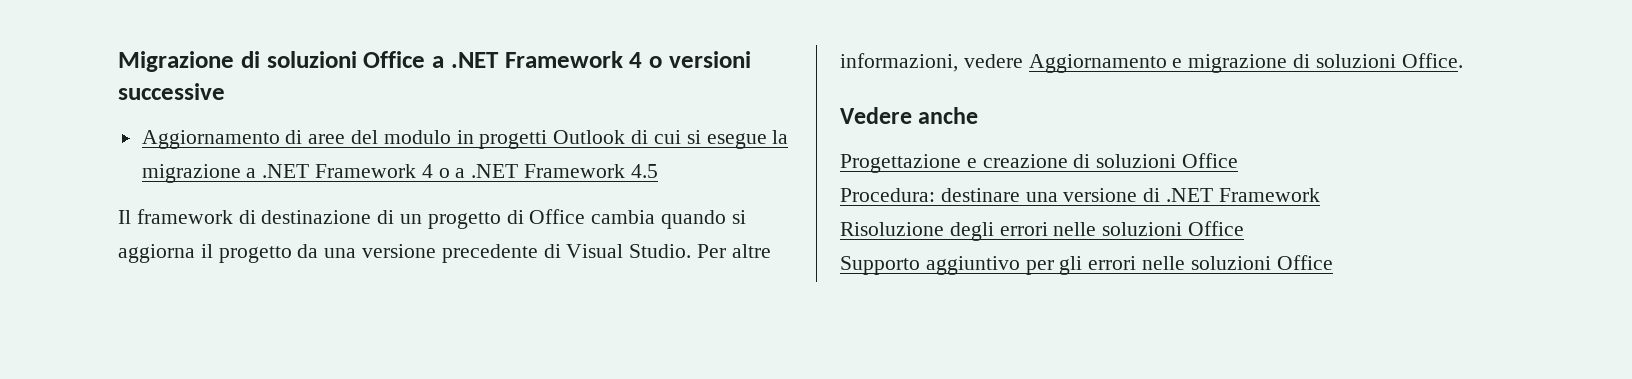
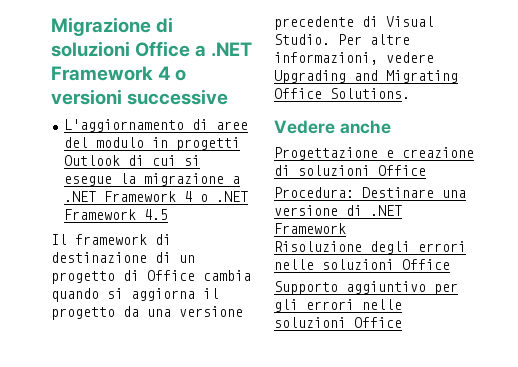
[141,130,280,149] Aggiornamento -> [63,119,184,132] L'aggiornamento
[455,168,466,178] a -> (208, 198) none
[1028,53,1463,73] Aggiornamento e migrazione di soluzioni Office. -> [274,70,458,84] [274,88,410,99] Upgrading and Migrating Office Solutions.
[940,188,1020,202] destinare -> [362,187,434,198] Destinare

